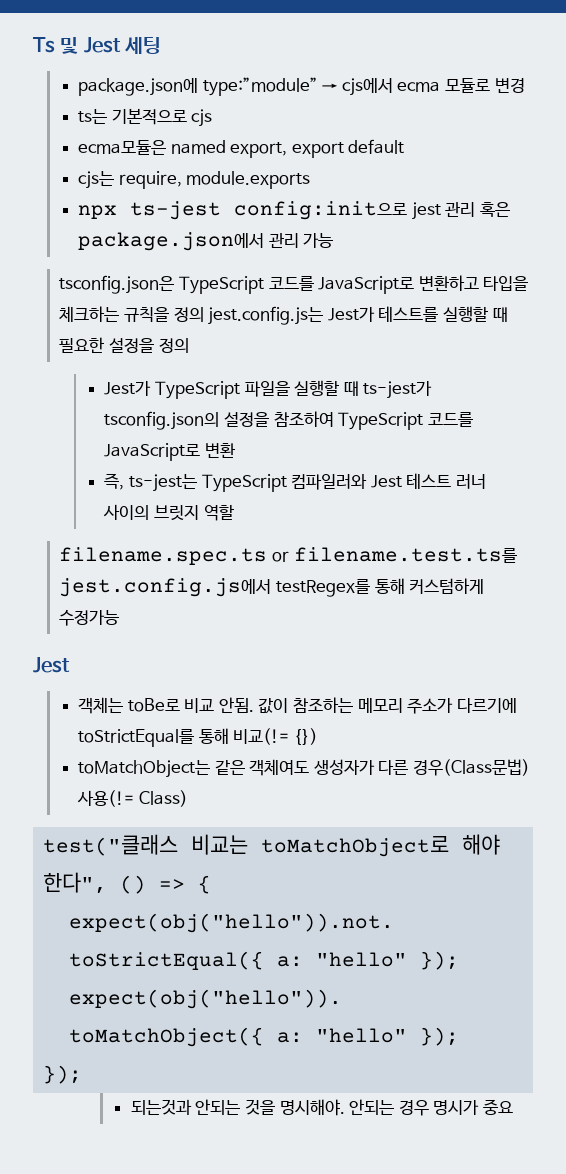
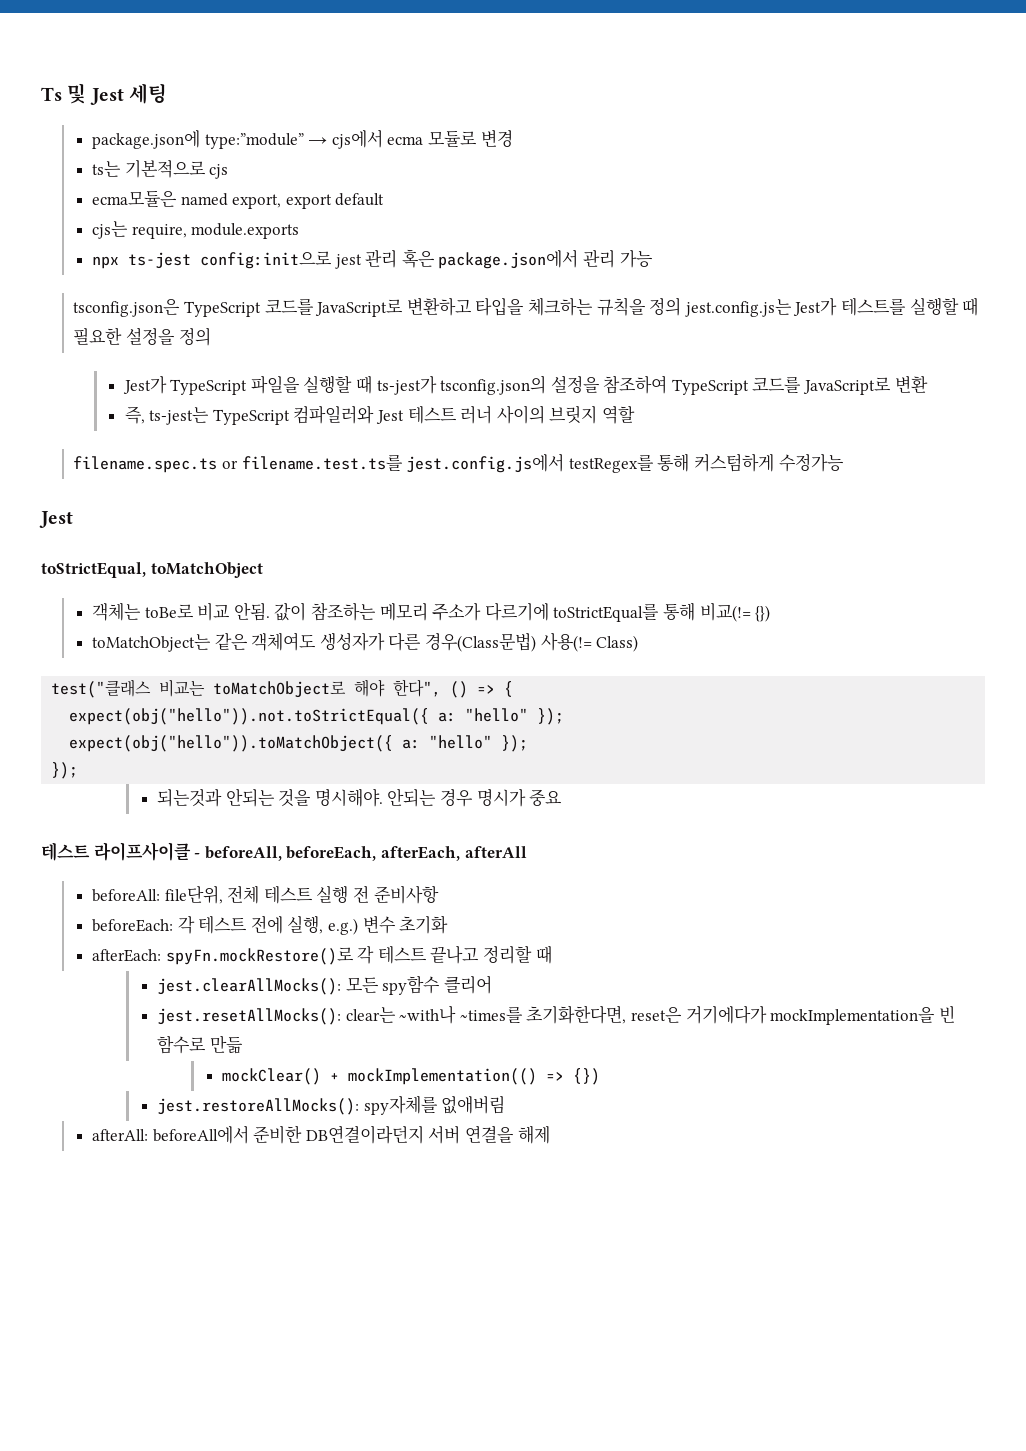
(70, 665) none -> [41,562,263,578] // toStrictEqual, toMatchObject
(513, 1107) none -> [41,842,527,861] [92,885,439,904] [92,915,449,935] [92,945,552,965] [156,975,492,995] [156,1005,955,1025] [156,1035,243,1054] [221,1068,600,1085] [156,1095,506,1115] [92,1125,550,1144] // 테스트 라이프사이클 - beforeAll, beforeEach, afterEach, afterAll // beforeAll: file단위, 전체 테스트 실행 전 준비사항 // beforeEach: 각 테스트 전에 실행, e.g.) 변수 초기화 // afterEach: spyFn.mockRestore()로 각 테스트 끝나고 정리할 때 // jest.clearAllMocks(): 모든 spy함수 클리어 // jest.resetAllMocks(): clear는 ~with나 ~times를 초기화한다면, reset은 거기에다가 mockImplementation을 빈 함수로 만듦 // mockClear() + mockImplementation(() => {}) // jest.restoreAllMocks(): spy자체를 없애버림 // afterAll: beforeAll에서 준비한 DB연결이라던지 서버 연결을 해제

